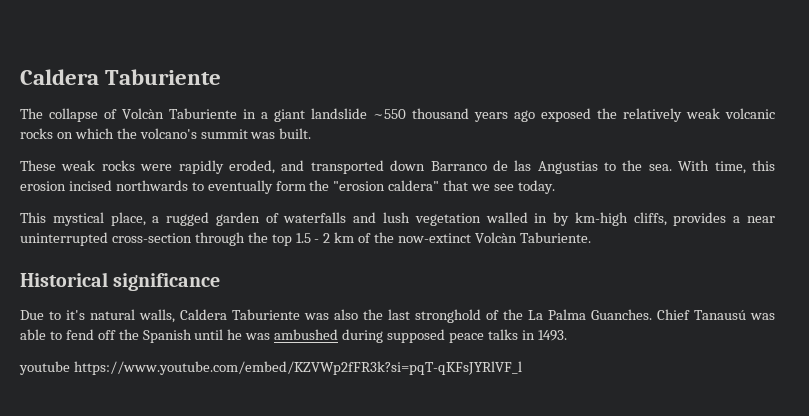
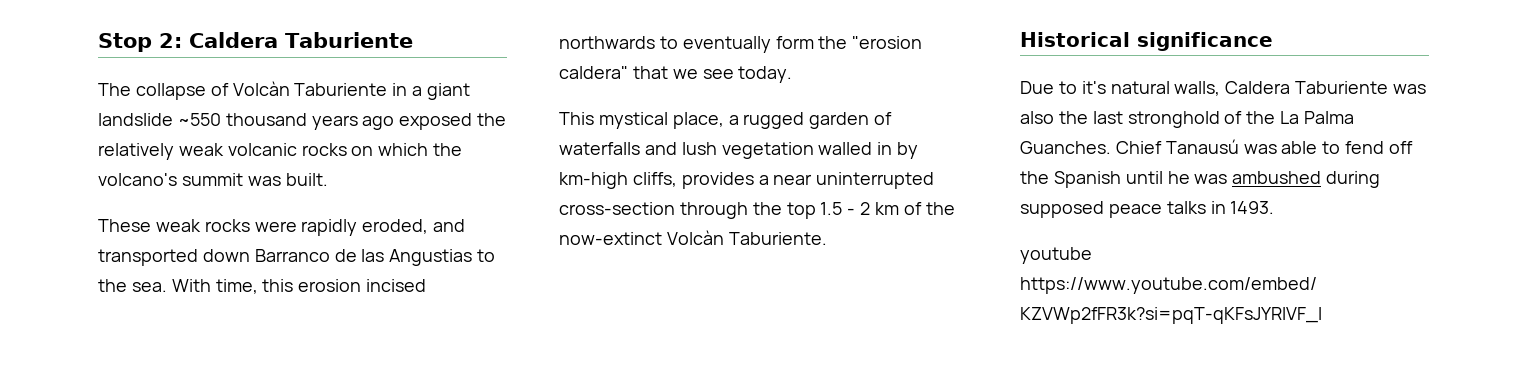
(20, 77) none -> [98,33,182,52] Stop 2:

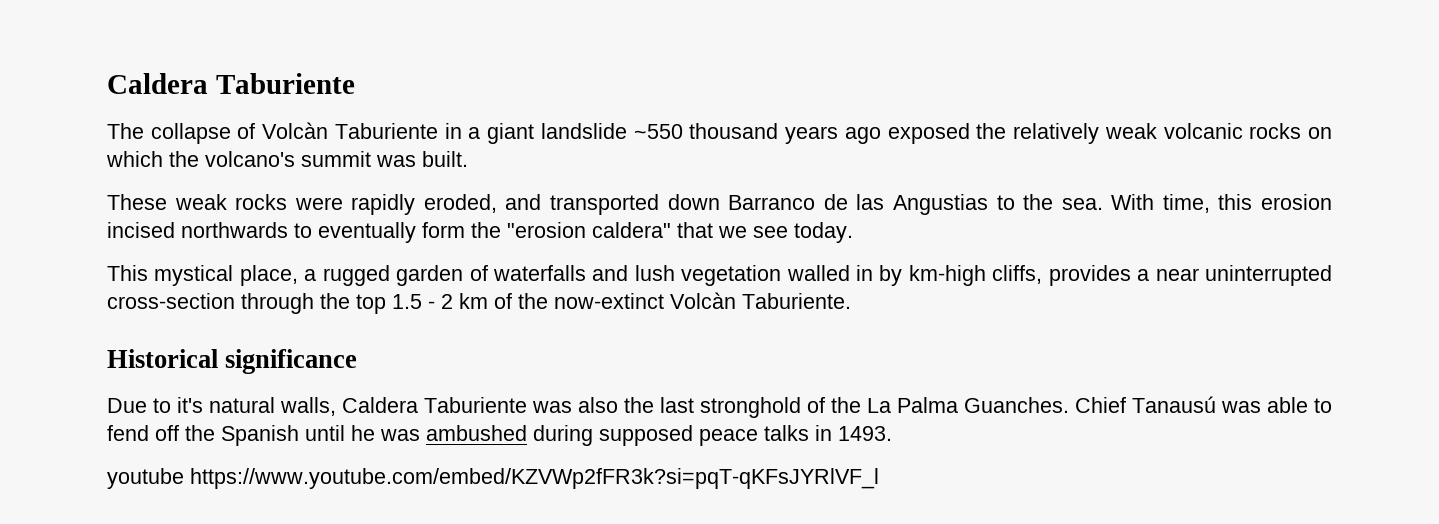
[98,33,182,52] Stop 2: -> (107, 83) none

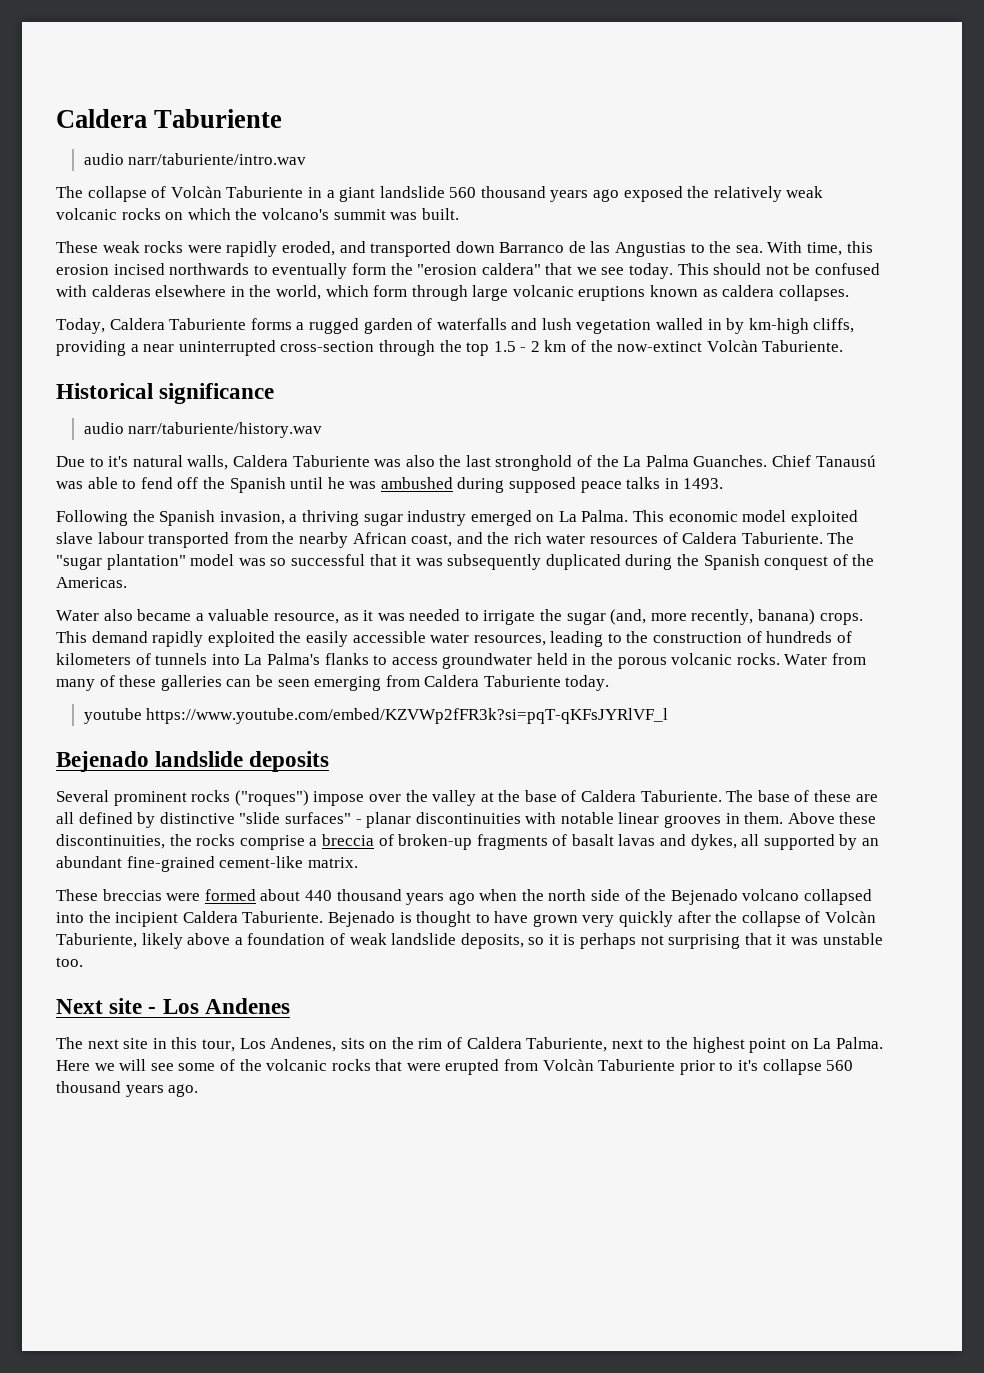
[107,73,355,94] Caldera Taburiente -> [56,109,283,128] [83,153,307,165] Caldera Taburiente // audio narr/taburiente/intro.wav
[633,124,683,139] ~550 -> [449,187,477,198] 560
[107,265,298,286] // This mystical place, -> [677,263,881,275] [56,285,849,301] [56,318,292,334] This should not be confused with calderas elsewhere in the world, which form through large volcanic eruptions known as caldera collapses. // Today, Caldera Taburiente forms
[1048,265,1131,286] provides -> [56,340,126,356] providing
(358, 361) none -> [83,422,323,438] // audio narr/taburiente/history.wav
[107,468,879,489] youtube https://www.youtube.com/embed/KZVWp2fFR3k?si=pqT-qKFsJYRlVF_l -> [56,510,858,526] [56,532,855,548] [56,554,875,570] [56,577,127,588] [56,609,863,625] [56,631,852,647] [56,653,867,669] [56,675,610,691] [83,708,669,724] [56,751,330,772] [56,790,878,806] [56,812,877,828] [56,834,880,850] [56,856,358,872] [56,889,873,905] [56,911,877,927] [56,933,883,949] [56,957,83,967] [56,998,290,1014] [56,1037,883,1053] [56,1059,854,1075] [56,1081,199,1097] Following the Spanish invasion, a thriving sugar industry emerged on La Palma. This economic model exploited slave labour transported from the nearby African coast, and the rich water resources of Caldera Taburiente. The "sugar plantation" model was so successful that it was subsequently duplicated during the Spanish conquest of the Americas. // Water also became a valuable resource, as it was needed to irrigate the sugar (and, more recently, banana) crops. This demand rapidly exploited the easily accessible water resources, leading to the construction of hundreds of kilometers of tunnels into La Palma's flanks to access groundwater held in the porous volcanic rocks. Water from many of these galleries can be seen emerging from Caldera Taburiente today. // youtube https://www.youtube.com/embed/KZVWp2fFR3k?si=pqT-qKFsJYRlVF_l // Bejenado landslide deposits // Several prominent rocks ("roques") impose over the valley at the base of Caldera Taburiente. The base of these are all defined by distinctive "slide surfaces" - planar discontinuities with notable linear grooves in them. Above these discontinuities, the rocks comprise a breccia of broken-up fragments of basalt lavas and dykes, all supported by an abundant fine-grained cement-like matrix. // These breccias were formed about 440 thousand years ago when the north side of the Bejenado volcano collapsed into the incipient Caldera Taburiente. Bejenado is thought to have grown very quickly after the collapse of Volcàn Taburiente, likely above a foundation of weak landslide deposits, so it is perhaps not surprising that it was unstable too. // Next site - Los Andenes // The next site in this tour, Los Andenes, sits on the rim of Caldera Taburiente, next to the highest point on La Palma. Here we will see some of the volcanic rocks that were erupted from Volcàn Taburiente prior to it's collapse 560 thousand years ago.

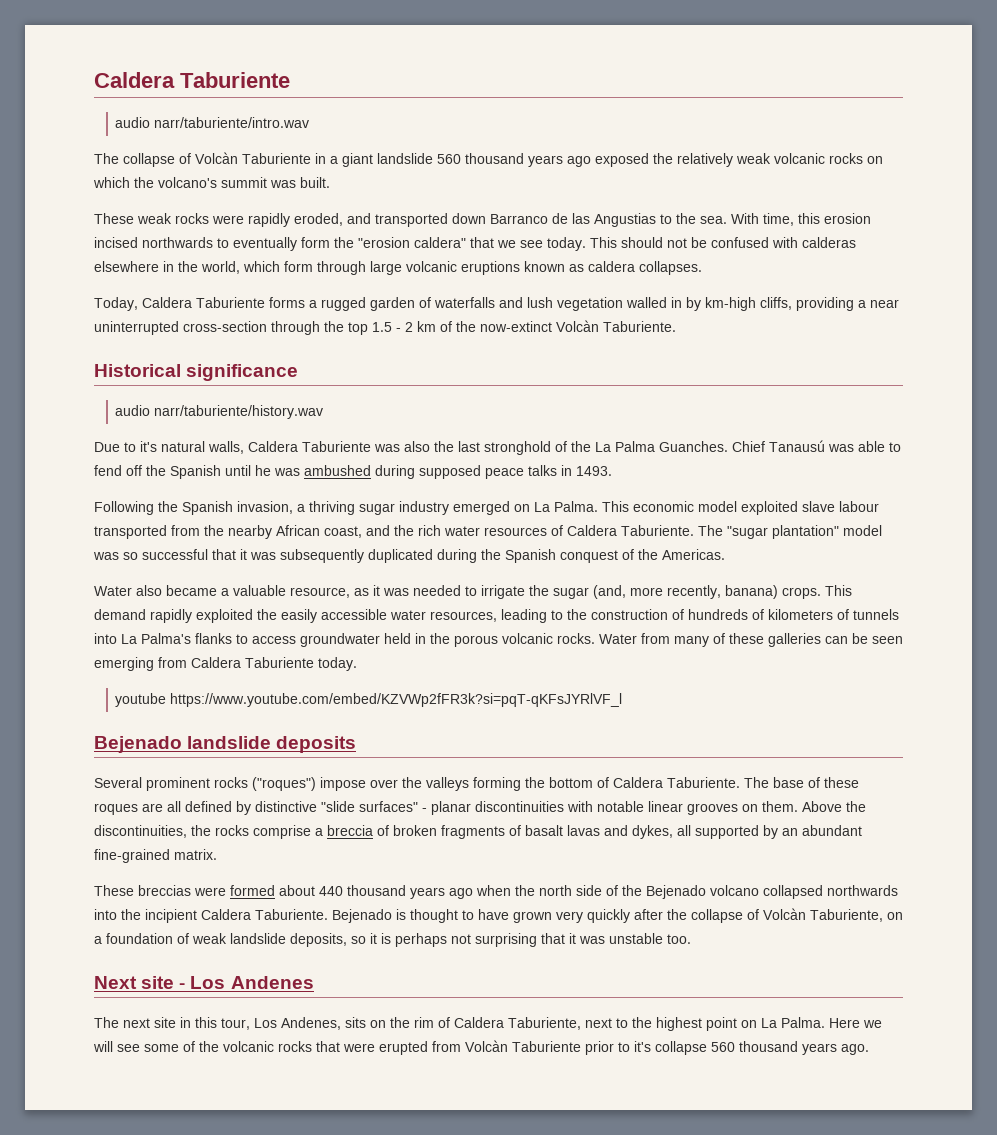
[432,790,557,806] valley at the base -> [426,777,593,791] valleys forming the bottom
(852, 796) none -> [94,803,138,815] roques
[725,813,740,824] in -> [742,804,758,812] on
[839,812,877,824] these -> [846,801,866,812] the
[398,834,473,850] broken-up -> [393,825,437,836] broken
[219,856,304,868] cement-like -> (170, 856) none
(873, 897) none -> [827,885,898,896] northwards
[141,933,231,949] likely above -> [887,912,903,920] on

